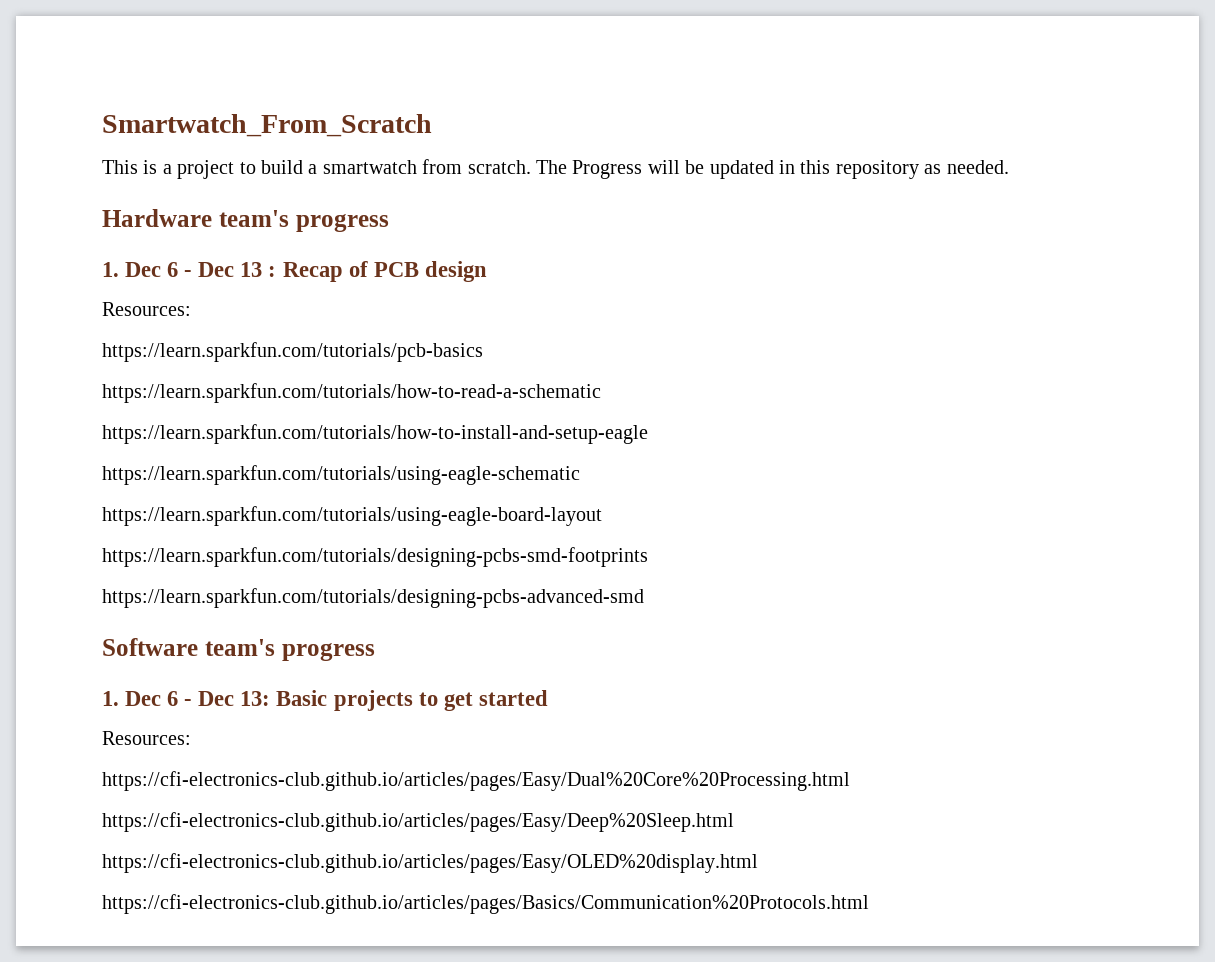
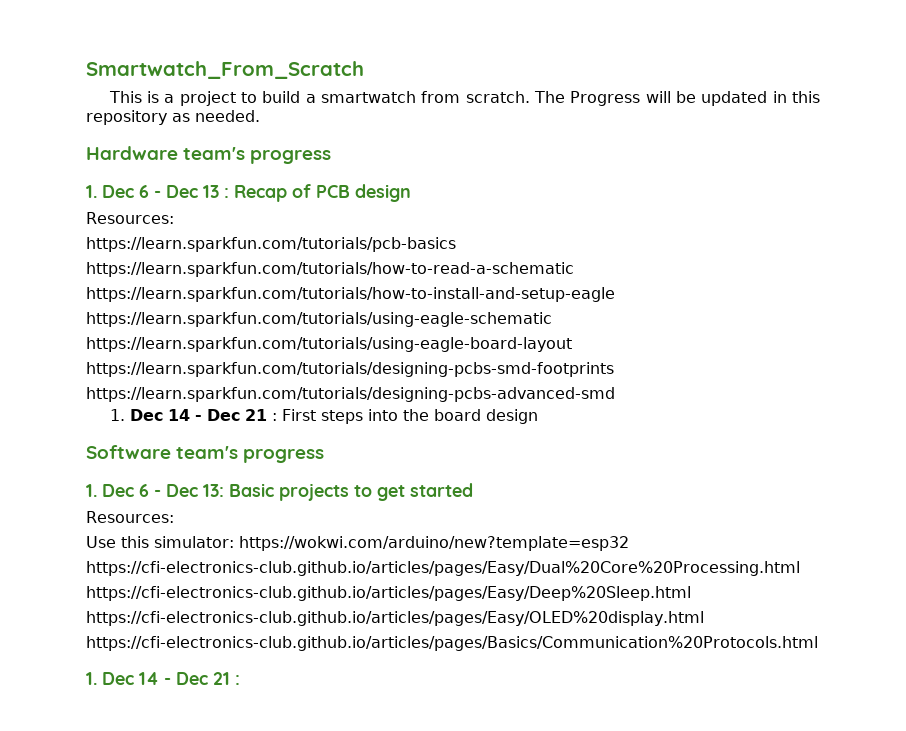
(644, 598) none -> [109,409,538,424] // 1. Dec 14 - Dec 21 : First steps into the board design
(191, 738) none -> [86,536,629,551] // Use this simulator: https://wokwi.com/arduino/new?template=esp32
(869, 904) none -> [86,672,240,685] // 1. Dec 14 - Dec 21 :

